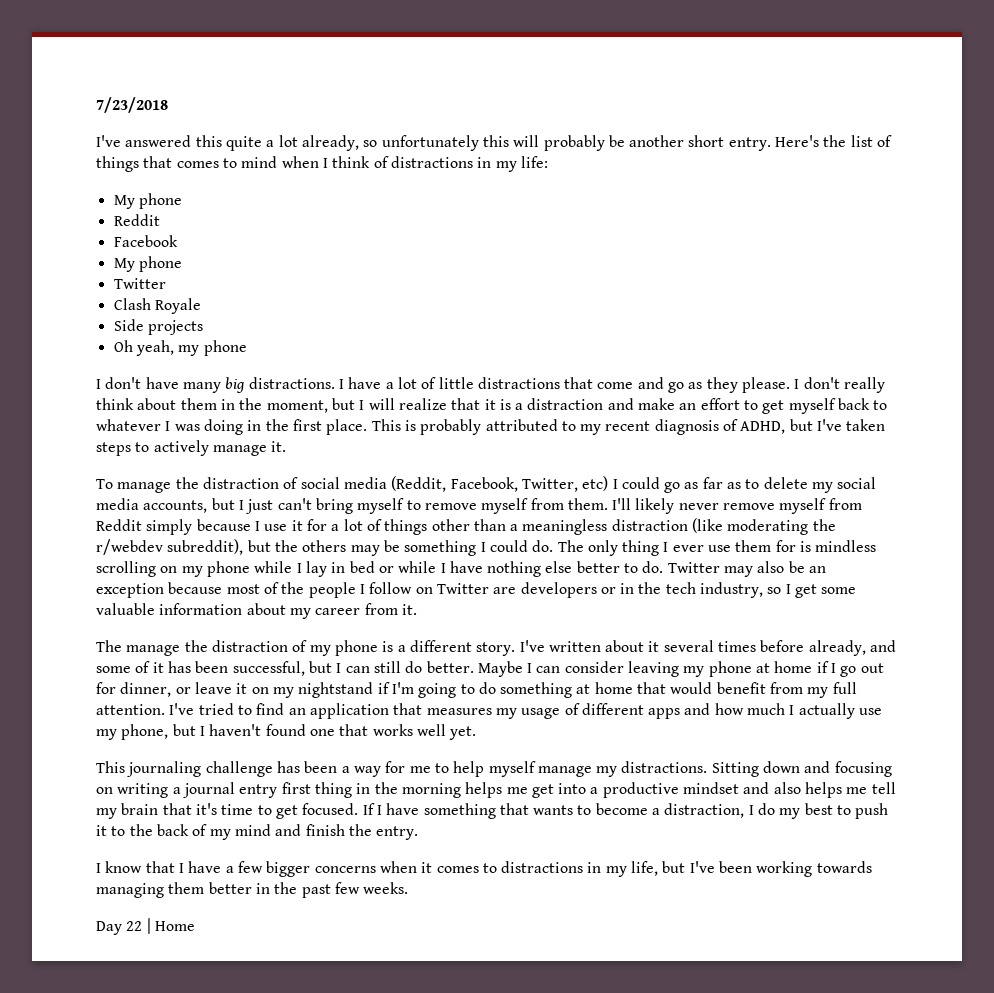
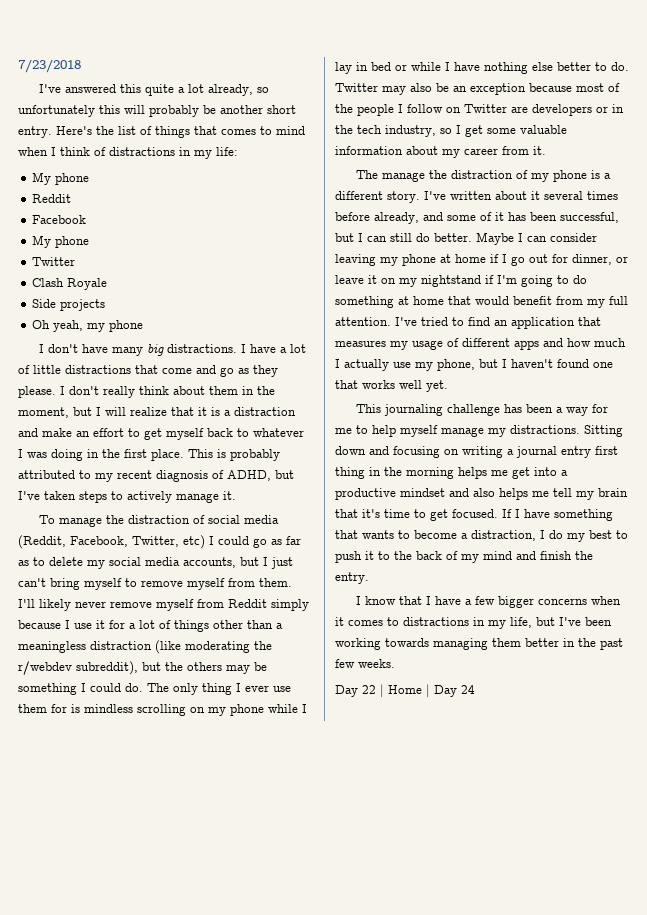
(195, 926) none -> [426,684,475,698] | Day 24

